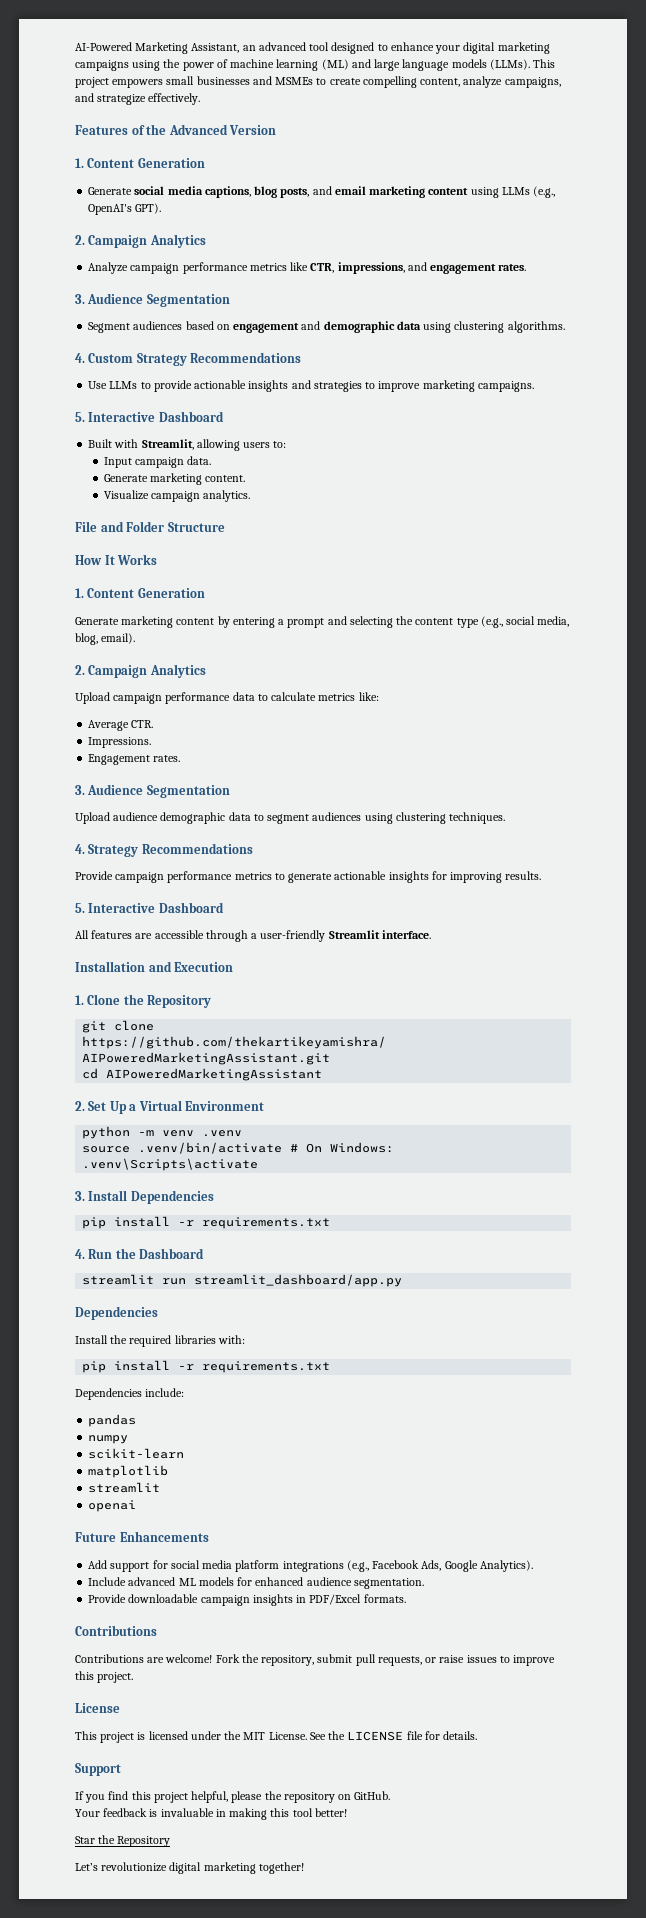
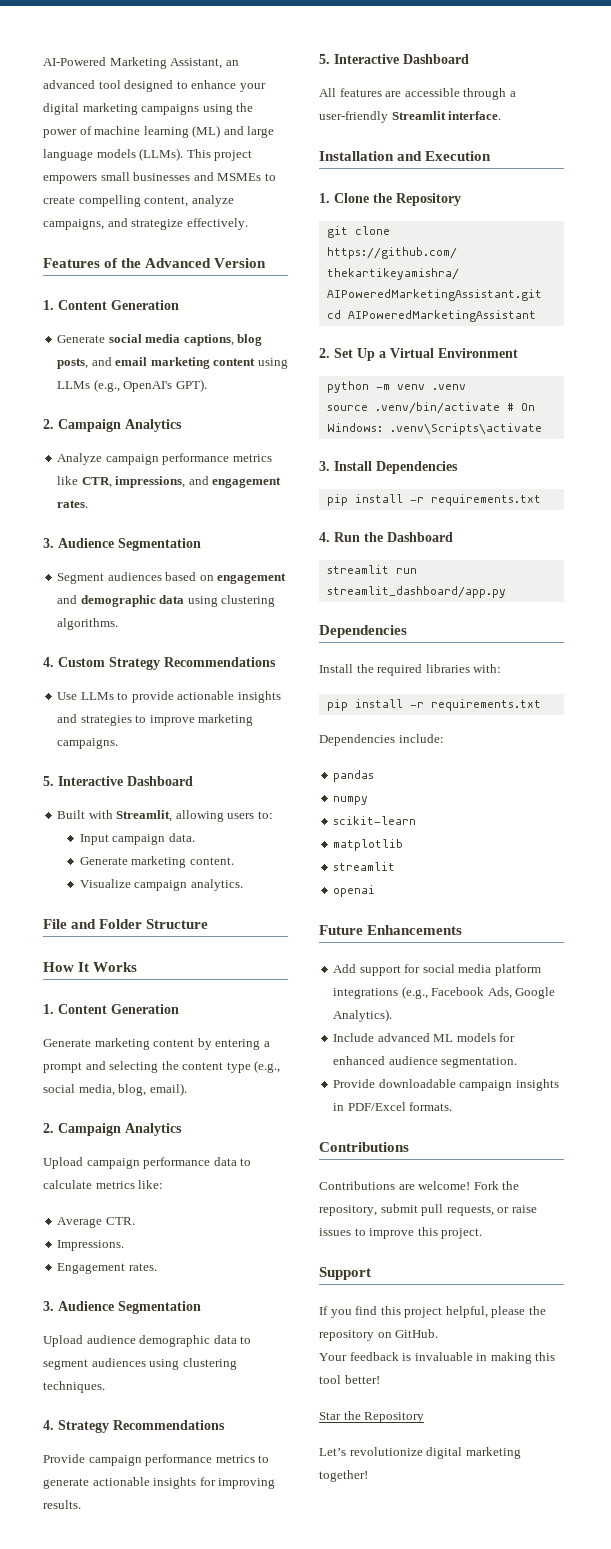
[75,1703,120,1713] [75,1731,478,1743] // License // This project is licensed under the MIT License. See the LICENSE file for details. -> (483, 1233) none

